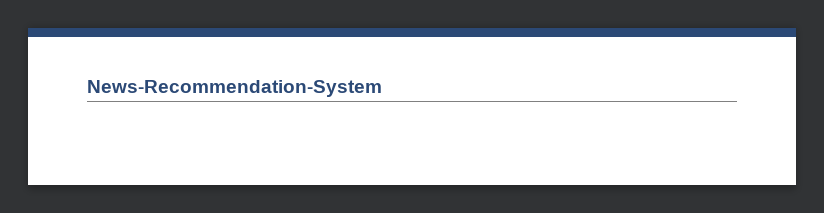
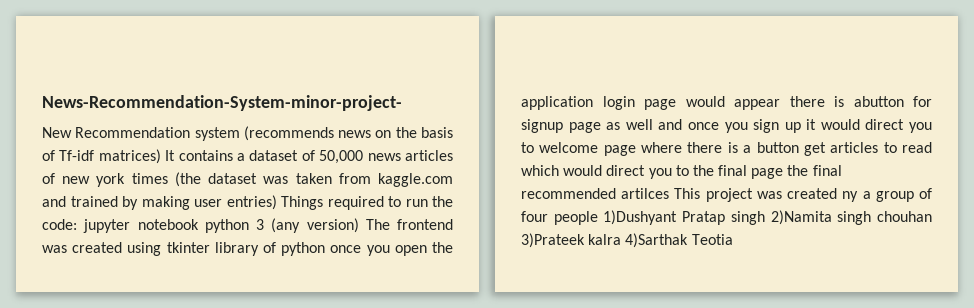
[87,80,382,97] News-Recommendation-System -> [42,95,402,111] [42,126,453,141] [42,149,453,164] [42,172,453,187] [42,195,453,210] [42,218,453,233] [42,242,453,256] [521,96,932,110] [521,119,932,133] [521,142,932,156] [521,165,842,179] [521,188,932,202] [521,210,932,225] [521,233,733,248] News-Recommendation-System-minor-project- // New Recommendation system (recommends news on the basis of Tf-idf matrices) It contains a dataset of 50,000 news articles of new york times (the dataset was taken from kaggle.com and trained by making user entries) Things required to run the code: jupyter notebook python 3 (any version) The frontend was created using tkinter library of python once you open the application login page would appear there is abutton for signup page as well and once you sign up it would direct you to welcome page where there is a button get articles to read which would direct you to the final page the final recommended artilces This project was created ny a group of four people 1)Dushyant Pratap singh 2)Namita singh chouhan 3)Prateek kalra 4)Sarthak Teotia

